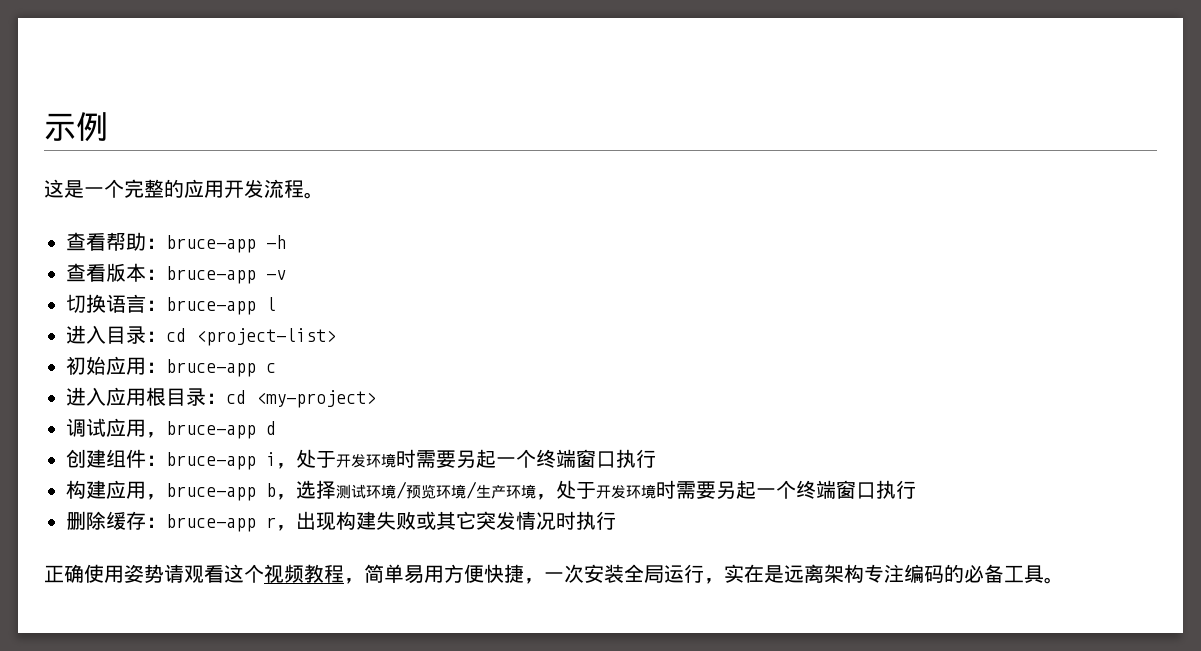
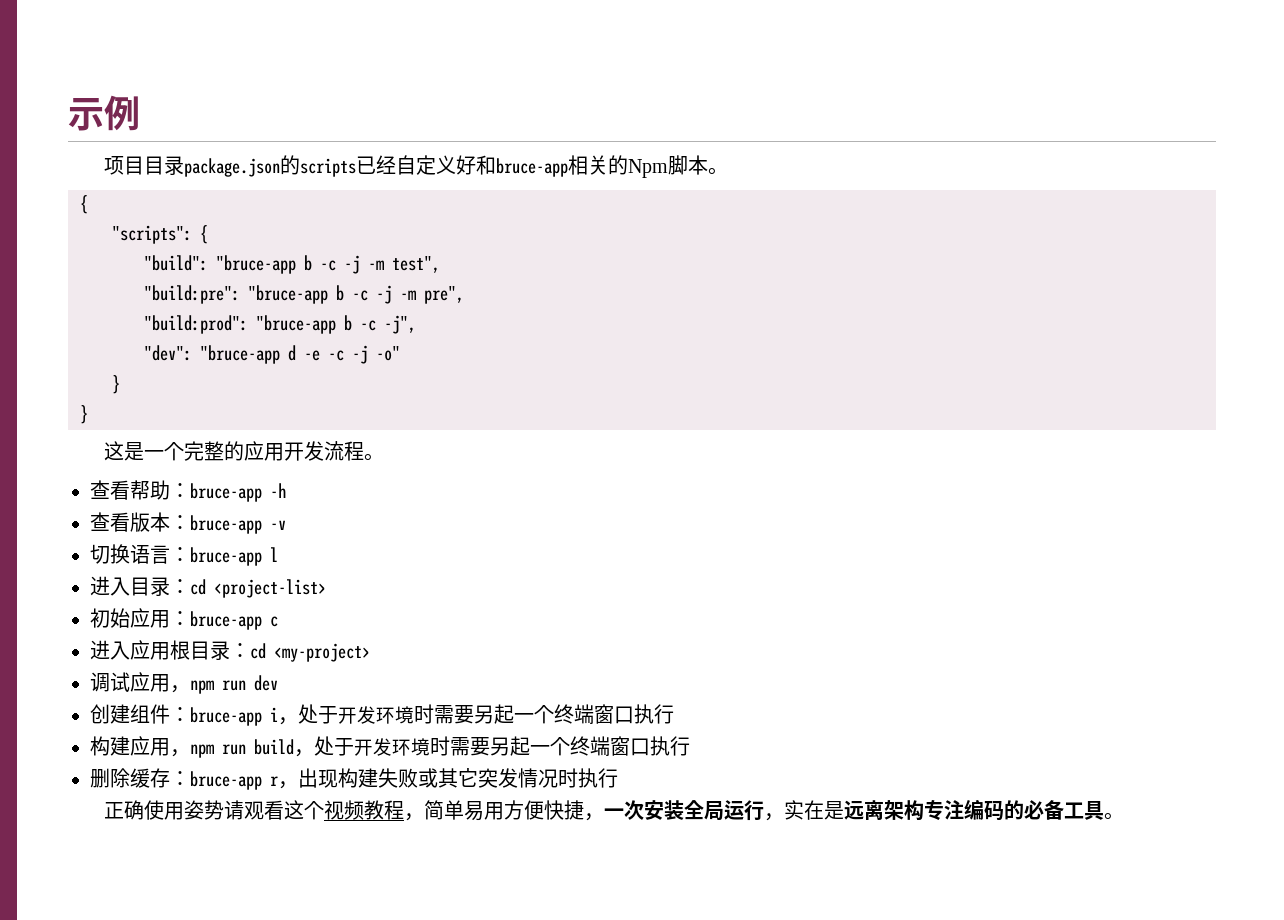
(108, 127) none -> [103,155,728,178] [80,195,88,214] [112,225,208,244] [144,255,440,274] [144,285,464,304] [144,315,416,334] [144,345,400,364] [112,375,120,394] [80,405,88,424] // 项目目录package.json的scripts已经自定义好和bruce-app相关的Npm脚本。 // { // "scripts": { // "build": "bruce-app b -c -j -m test", // "build:pre": "bruce-app b -c -j -m pre", // "build:prod": "bruce-app b -c -j", // "dev": "bruce-app d -e -c -j -o" // } // }
[166,421,276,439] bruce-app d -> [190,675,278,694] npm run dev
[166,480,536,501] bruce-app b，选择测试环境/预览环境/生产环境 -> [190,739,294,758] npm run build

